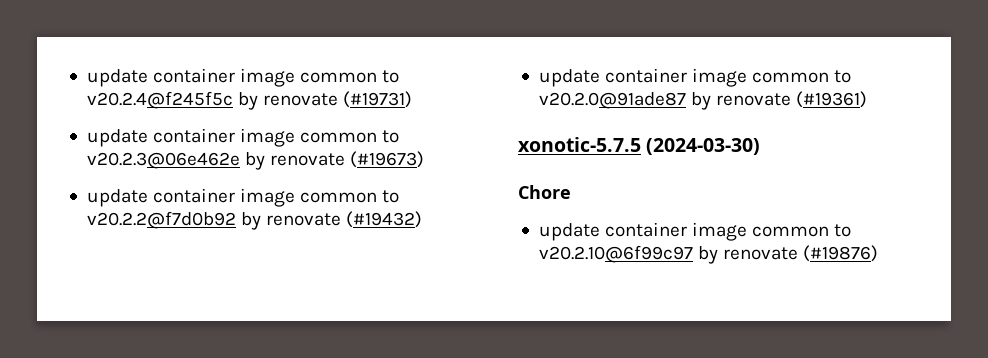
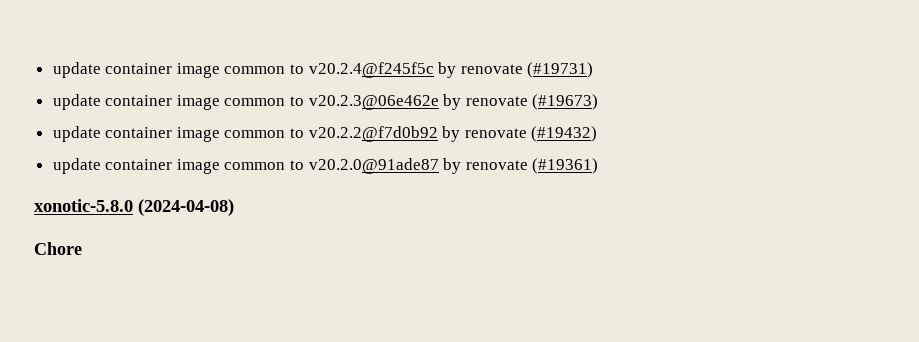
[518,137,761,155] xonotic-5.7.5 (2024-03-30) -> [34,199,234,216] xonotic-5.8.0 (2024-04-08)
[538,222,852,241] [538,245,879,264] // update container image common to v20.2.10@6f99c97 by renovate (#19876) -> (82, 248) none

